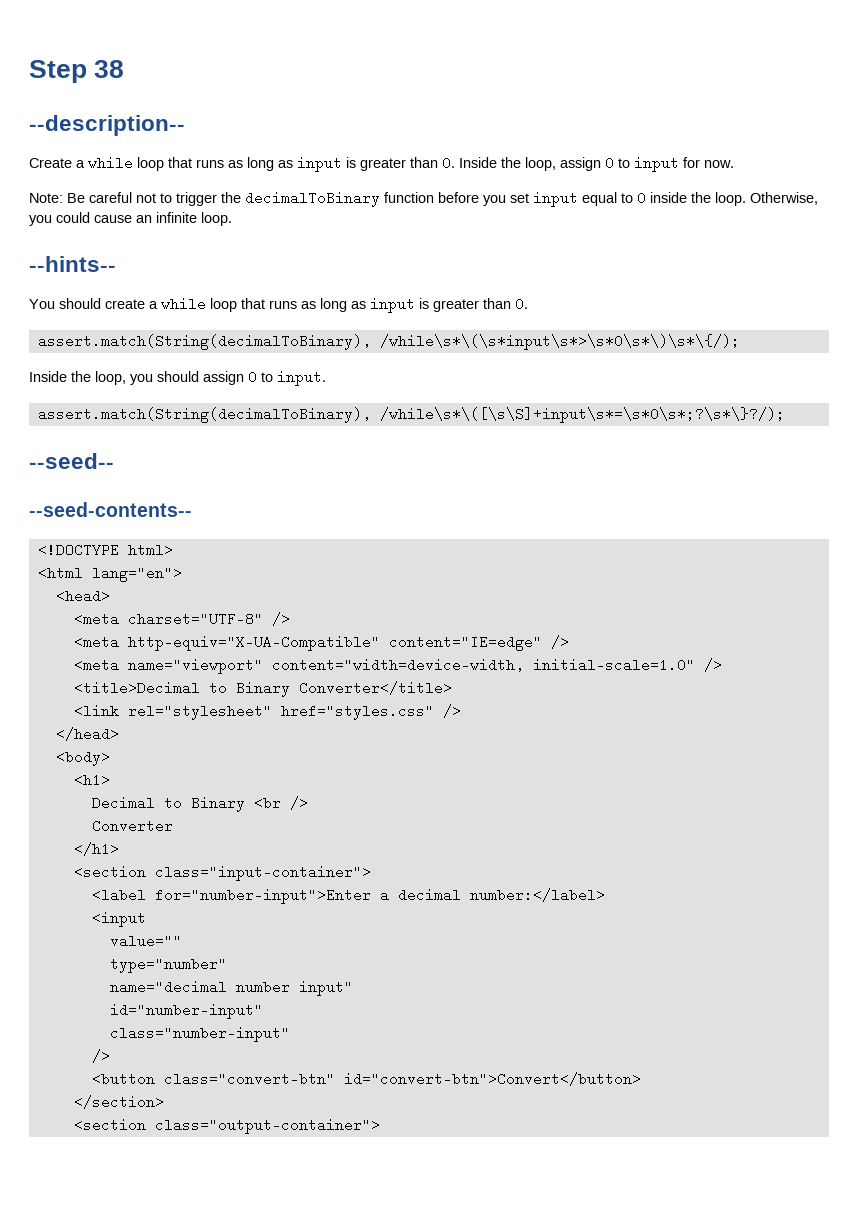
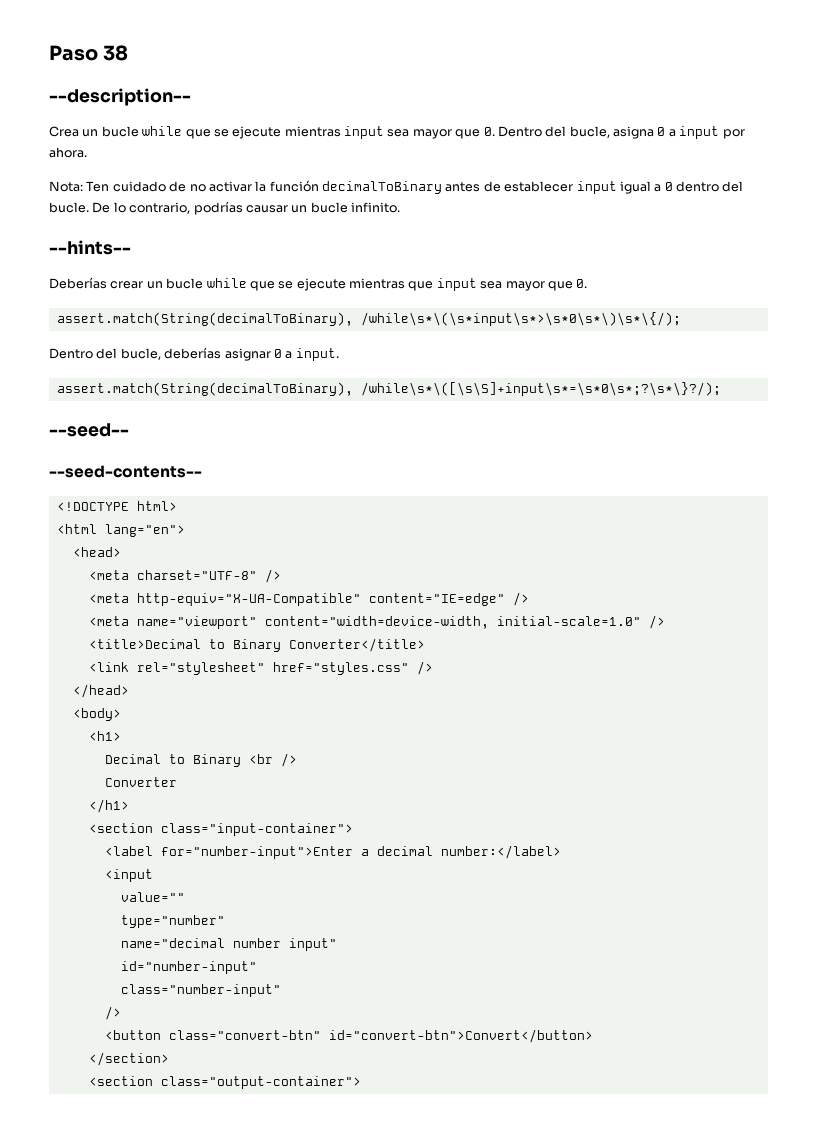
[29,60,87,83] Step -> [49,45,98,61] Paso
[29,156,734,172] [29,191,818,207] [29,212,232,226] [29,256,116,272] [29,297,528,313] [37,334,740,350] [29,370,273,385] Create a while loop that runs as long as input is greater than 0. Inside the loop, assign 0 to input for now. // Note: Be careful not to trigger the decimalToBinary function before you set input equal to 0 inside the loop. Otherwise, you could cause an infinite loop. // --hints-- // You should create a while loop that runs as long as input is greater than 0. // assert.match(String(decimalToBinary), /while\s*\(\s*input\s*>\s*0\s*\)\s*\{/); // Inside the loop, you should assign 0 to -> [49,126,745,139] [49,147,87,158] [49,180,744,194] [49,201,400,215] [49,240,131,255] [49,277,588,291] [56,312,681,326] [49,347,293,361] Crea un bucle while que se ejecute mientras input sea mayor que 0. Dentro del bucle, asigna 0 a input por ahora. // Nota: Ten cuidado de no activar la función decimalToBinary antes de establecer input igual a 0 dentro del bucle. De lo contrario, podrías causar un bucle infinito. // --hints-- // Deberías crear un bucle while que se ejecute mientras que input sea mayor que 0. // assert.match(String(decimalToBinary), /while\s*\(\s*input\s*>\s*0\s*\)\s*\{/); // Dentro del bucle, deberías asignar 0 a

